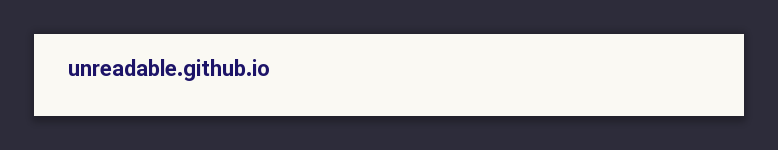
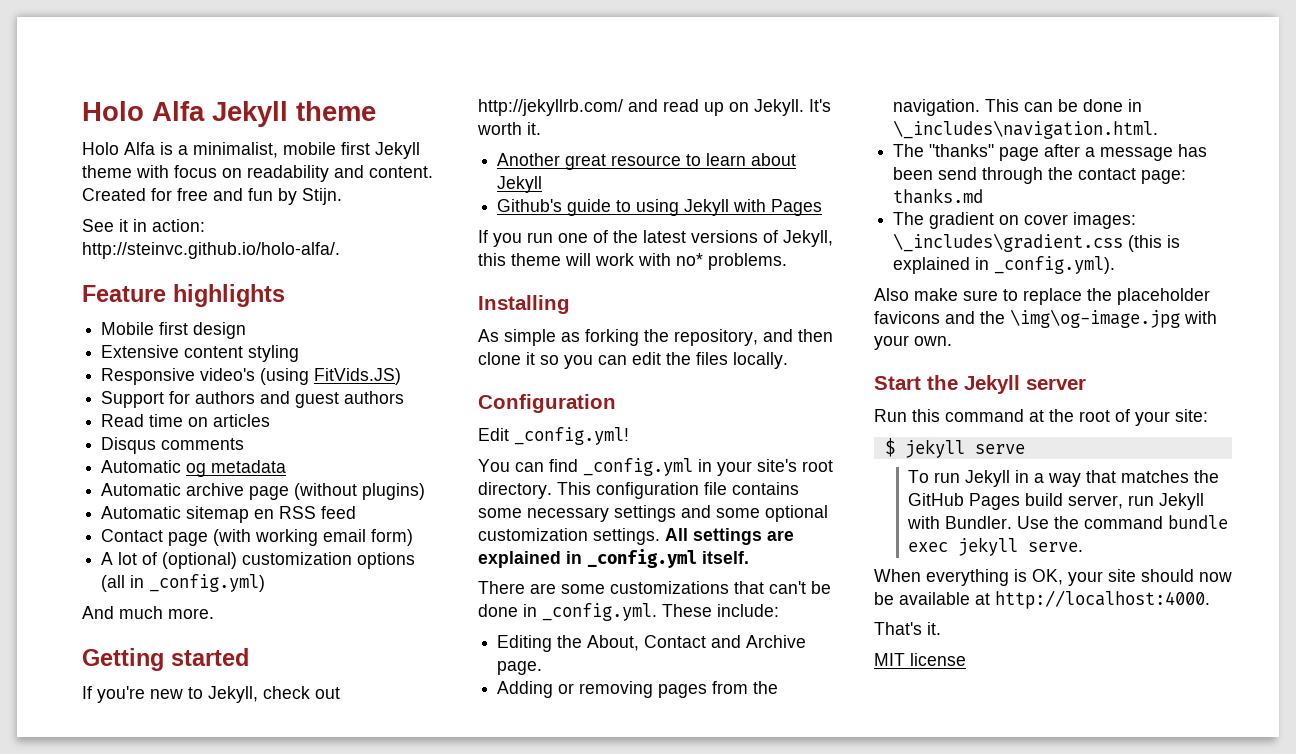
[68,59,270,81] unreadable.github.io -> [82,101,376,127] [82,142,420,159] [82,165,433,182] [82,188,342,205] [82,219,205,232] [82,242,340,259] [82,284,285,307] [101,322,247,339] [101,345,300,362] [101,368,402,385] [101,391,405,408] [101,414,271,427] [101,437,245,454] [101,460,287,477] [101,483,426,500] [101,506,357,523] [101,529,414,546] [101,552,416,569] [101,574,266,592] [82,606,214,619] [82,648,249,671] [82,686,340,703] [478,99,831,116] [477,122,541,135] [497,153,797,170] [497,176,543,193] [497,199,823,216] [478,230,833,247] [478,253,787,270] [478,295,570,314] [478,329,833,346] [478,352,788,369] [478,394,616,413] [478,427,629,445] [478,458,833,476] [478,482,799,499] [478,505,828,522] [478,528,794,545] [478,549,749,568] [478,581,831,594] [478,603,779,621] [497,635,807,652] [497,661,543,675] [497,681,779,698] [893,99,1143,116] [893,120,1159,139] [893,144,1208,161] [893,167,1187,184] [893,188,984,204] [893,212,1137,229] [893,233,1181,252] [893,256,1116,274] [874,288,1210,305] [874,309,1217,328] [874,335,952,350] [874,375,1086,394] [874,409,1208,426] [884,438,1025,458] [908,470,1220,487] [908,493,1205,510] [907,515,1229,529] [908,537,1084,556] [874,569,1232,586] [874,590,1210,609] [874,622,941,635] [874,653,966,666] Holo Alfa Jekyll theme // Holo Alfa is a minimalist, mobile first Jekyll theme with focus on readability and content. Created for free and fun by Stijn. // See it in action: http://steinvc.github.io/holo-alfa/. // Feature highlights // Mobile first design // Extensive content styling // Responsive video's (using FitVids.JS) // Support for authors and guest authors // Read time on articles // Disqus comments // Automatic og metadata // Automatic archive page (without plugins) // Automatic sitemap en RSS feed // Contact page (with working email form) // A lot of (optional) customization options (all in _config.yml) // And much more. // Getting started // If you're new to Jekyll, check out http://jekyllrb.com/ and read up on Jekyll. It's worth it. // Another great resource to learn about Jekyll // Github's guide to using Jekyll with Pages // If you run one of the latest versions of Jekyll, this theme will work with no* problems. // Installing // As simple as forking the repository, and then clone it so you can edit the files locally. // Configuration // Edit _config.yml! // You can find _config.yml in your site's root directory. This configuration file contains some necessary settings and some optional customization settings. All settings are explained in _config.yml itself. // There are some customizations that can't be done in _config.yml. These include: // Editing the About, Contact and Archive page. // Adding or removing pages from the navigation. This can be done in \_includes\navigation.html. // The "thanks" page after a message has been send through the contact page: thanks.md // The gradient on cover images: \_includes\gradient.css (this is explained in _config.yml). // Also make sure to replace the placeholder favicons and the \img\og-image.jpg with your own. // Start the Jekyll server // Run this command at the root of your site: // $ jekyll serve // To run Jekyll in a way that matches the GitHub Pages build server, run Jekyll with Bundler. Use the command bundle exec jekyll serve. // When everything is OK, your site should now be available at http://localhost:4000. // That's it. // MIT license

